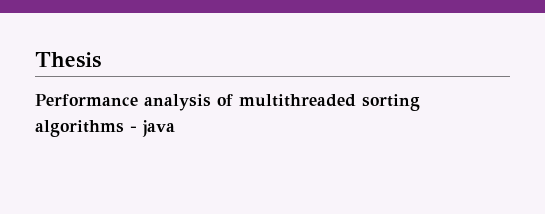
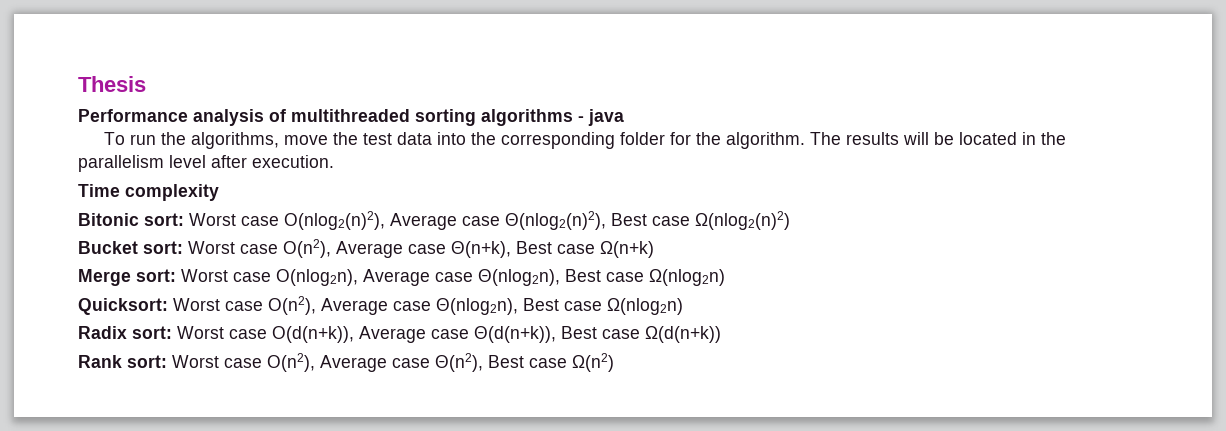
(175, 128) none -> [103,132,1066,149] [78,155,334,172] [78,184,219,201] [78,211,790,230] [78,239,654,258] [78,269,725,286] [78,296,683,315] [78,326,721,343] [78,353,614,372] // To run the algorithms, move the test data into the corresponding folder for the algorithm. The results will be located in the parallelism level after execution. // Time complexity // Bitonic sort: Worst case O(nlog2(n)2), Average case Θ(nlog2(n)2), Best case Ω(nlog2(n)2) // Bucket sort: Worst case O(n2), Average case Θ(n+k), Best case Ω(n+k) // Merge sort: Worst case O(nlog2n), Average case Θ(nlog2n), Best case Ω(nlog2n) // Quicksort: Worst case O(n2), Average case Θ(nlog2n), Best case Ω(nlog2n) // Radix sort: Worst case O(d(n+k)), Average case Θ(d(n+k)), Best case Ω(d(n+k)) // Rank sort: Worst case O(n2), Average case Θ(n2), Best case Ω(n2)

